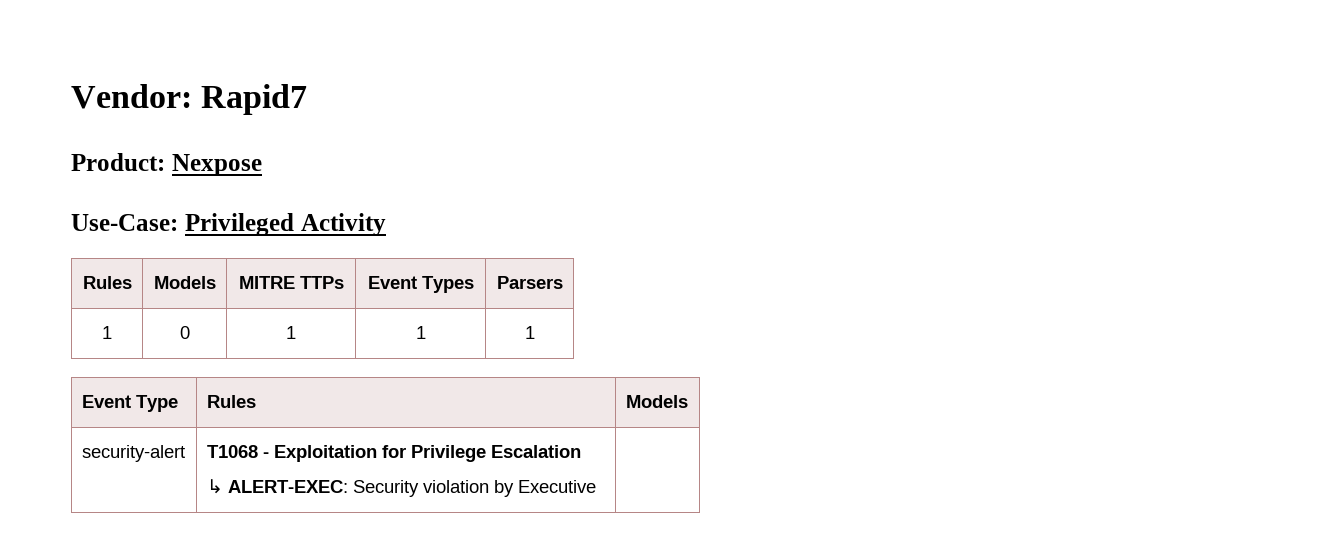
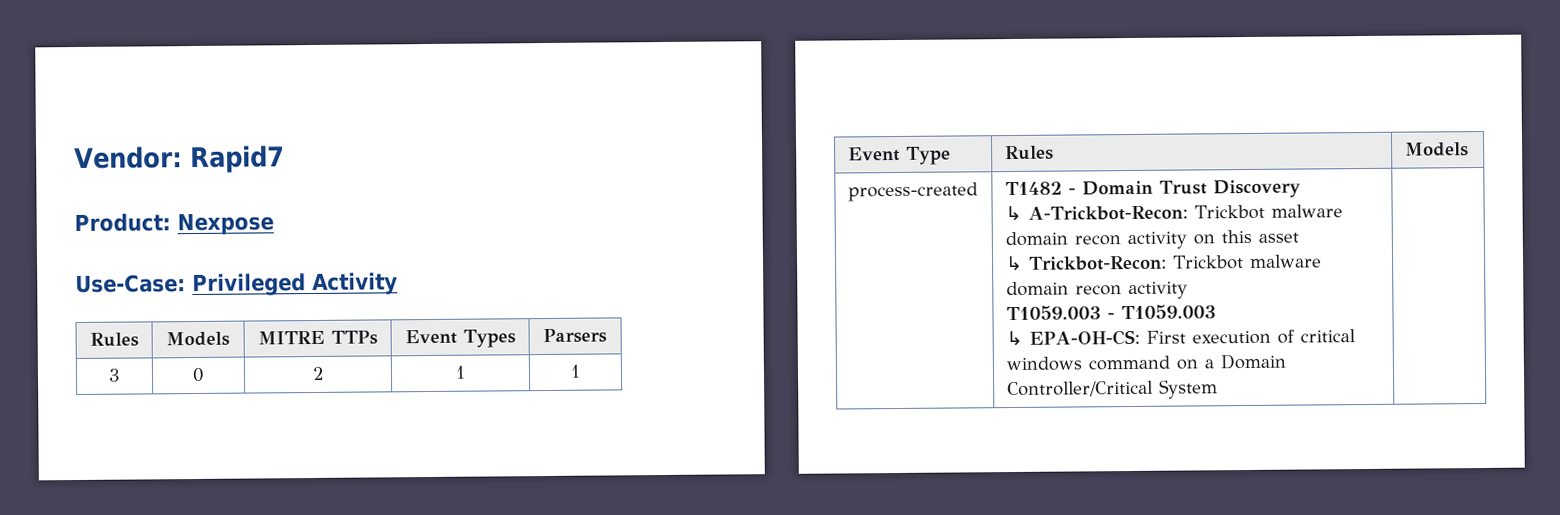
[102,326,112,339] 1 -> [108,368,121,382] 3
[286,326,296,339] 1 -> [311,366,325,381] 2
[81,445,185,462] [206,445,581,462] [206,479,596,497] security-alert | T1068 - Exploitation for Privilege Escalation // ↳ ALERT-EXEC: Security violation by Executive -> [847,182,978,202] [1004,179,1301,199] [1004,204,1343,222] [1004,229,1299,250] [1004,254,1322,272] [1005,281,1188,300] [1005,304,1216,321] [1005,329,1356,347] [1005,353,1286,372] [1006,379,1218,399] process-created | T1482 - Domain Trust Discovery // ↳ A-Trickbot-Recon: Trickbot malware domain recon activity on this asset // ↳ Trickbot-Recon: Trickbot malware domain recon activity // T1059.003 - T1059.003 // ↳ EPA-OH-CS: First execution of critical windows command on a Domain Controller/Critical System

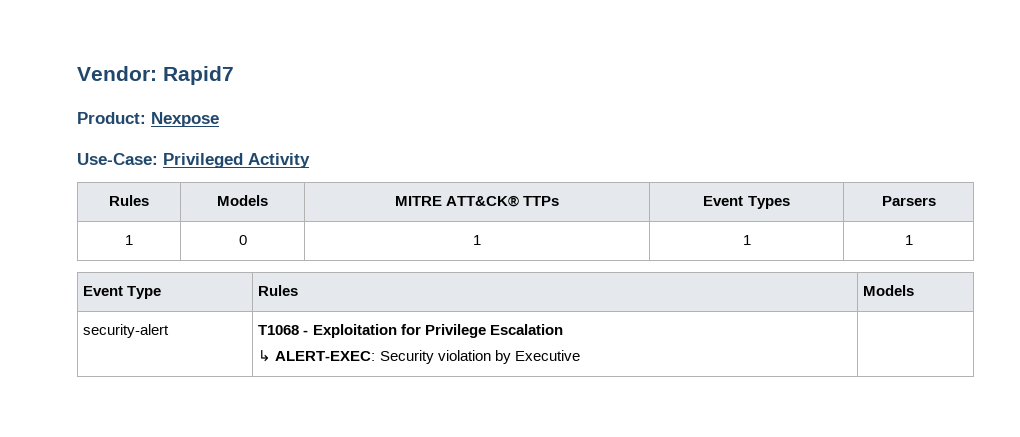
(325, 337) none -> [446,195,519,207] ATT&CK®
[108,368,121,382] 3 -> [125,235,133,245] 1
[311,366,325,381] 2 -> [473,235,481,245] 1
[847,182,978,202] [1004,179,1301,199] [1004,204,1343,222] [1004,229,1299,250] [1004,254,1322,272] [1005,281,1188,300] [1005,304,1216,321] [1005,329,1356,347] [1005,353,1286,372] [1006,379,1218,399] process-created | T1482 - Domain Trust Discovery // ↳ A-Trickbot-Recon: Trickbot malware domain recon activity on this asset // ↳ Trickbot-Recon: Trickbot malware domain recon activity // T1059.003 - T1059.003 // ↳ EPA-OH-CS: First execution of critical windows command on a Domain Controller/Critical System -> [83,324,170,338] [258,324,563,338] [258,350,580,364] security-alert | T1068 - Exploitation for Privilege Escalation // ↳ ALERT-EXEC: Security violation by Executive

